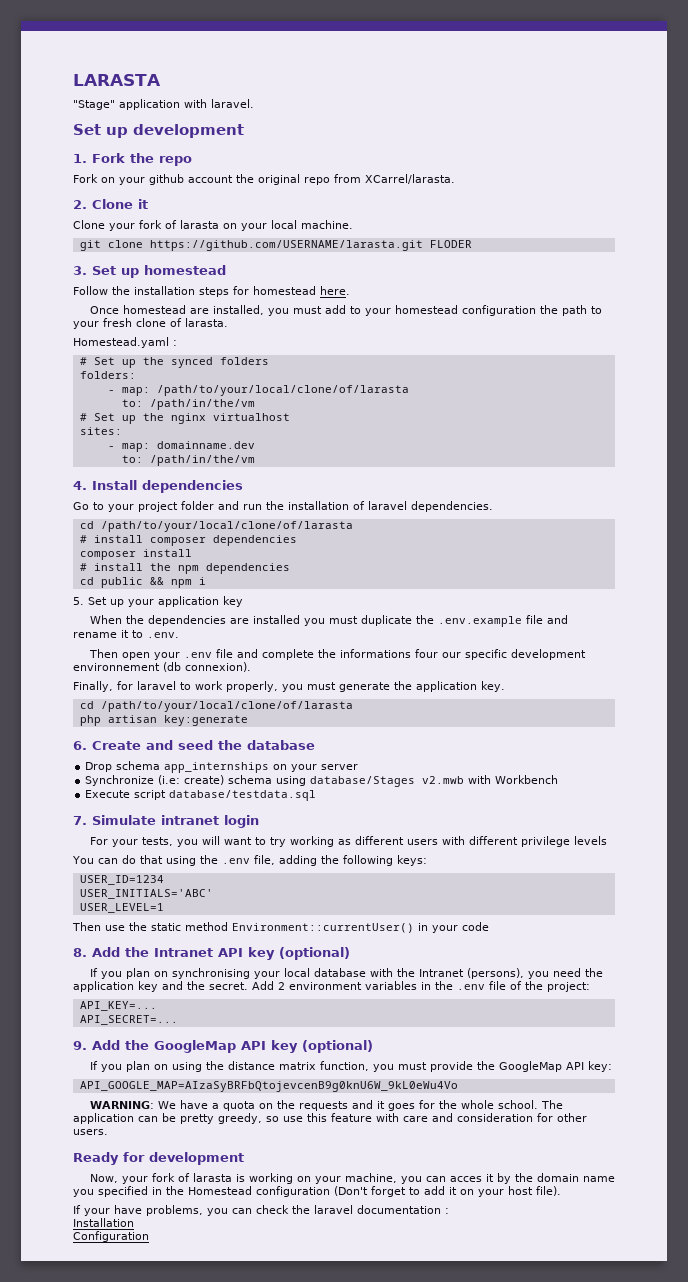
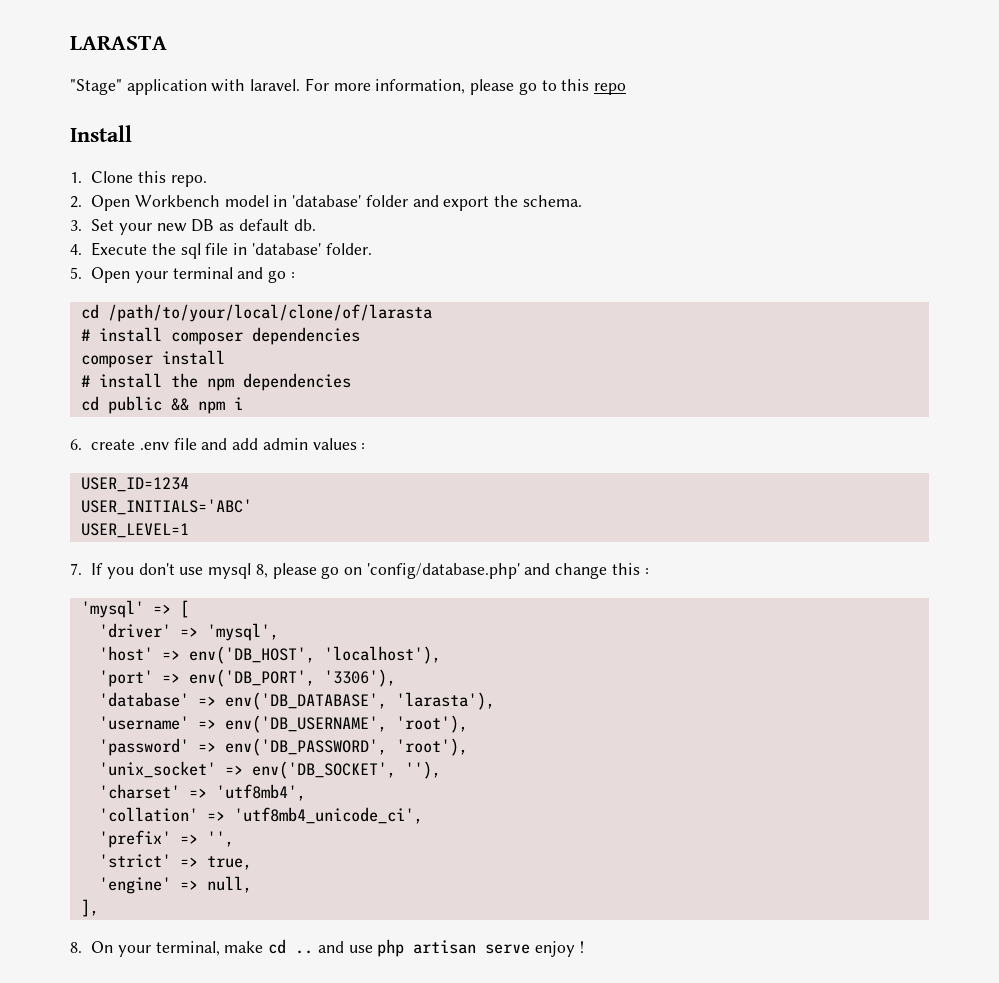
[73,124,244,138] [73,153,192,166] [73,174,455,185] [73,199,148,209] [73,220,353,231] [79,240,472,251] [73,265,226,278] [73,286,350,297] [89,305,602,316] [73,318,228,329] [73,337,177,348] [79,357,269,368] [79,371,136,379] [107,385,409,396] [121,399,255,410] [79,413,290,424] [79,427,122,435] [107,441,255,452] [121,455,255,466] [73,480,243,493] [73,501,493,512] // Set up development // 1. Fork the repo // Fork on your github account the original repo from XCarrel/larasta. // 2. Clone it // Clone your fork of larasta on your local machine. // git clone https://github.com/USERNAME/larasta.git FLODER // 3. Set up homestead // Follow the installation steps for homestead here. // Once homestead are installed, you must add to your homestead configuration the path to your fresh clone of larasta. // Homestead.yaml : // # Set up the synced folders // folders: // - map: /path/to/your/local/clone/of/larasta // to: /path/in/the/vm // # Set up the nginx virtualhost // sites: // - map: domainname.dev // to: /path/in/the/vm // 4. Install dependencies // Go to your project folder and run the installation of laravel dependencies. -> [304,78,626,95] [70,125,132,142] [70,171,207,187] [70,195,582,211] [70,219,316,235] [70,242,372,259] [70,267,295,283] For more information, please go to this repo // Install // 1. Clone this repo. // 2. Open Workbench model in 'database' folder and export the schema. // 3. Set your new DB as default db. // 4. Execute the sql file in 'database' folder. // 5. Open your terminal and go :
[73,596,243,607] [89,615,568,627] [73,630,179,638] [88,649,586,660] [73,662,251,672] [73,681,505,692] [79,701,353,712] [79,715,248,726] [73,740,315,750] [85,761,359,773] [85,775,559,787] [85,790,317,801] [73,815,259,828] [89,836,607,847] [72,855,427,866] [79,875,164,885] [79,889,213,899] [79,903,164,913] [72,922,489,933] [73,947,350,960] [89,968,603,979] [73,981,590,992] [79,1001,157,1011] [79,1015,178,1025] [73,1040,373,1053] [89,1061,612,1072] [79,1081,458,1092] [89,1100,563,1111] [73,1113,587,1124] [73,1129,108,1135] [73,1152,244,1165] [89,1173,615,1184] [73,1186,561,1197] [73,1205,449,1216] [73,1218,134,1227] [73,1231,149,1242] 5. Set up your application key // When the dependencies are installed you must duplicate the .env.example file and rename it to .env. // Then open your .env file and complete the informations four our specific development environnement (db connexion). // Finally, for laravel to work properly, you must generate the application key. // cd /path/to/your/local/clone/of/larasta // php artisan key:generate // 6. Create and seed the database // Drop schema app_internships on your server // Synchronize (i.e: create) schema using database/Stages v2.mwb with Workbench // Execute script database/testdata.sql // 7. Simulate intranet login // For your tests, you will want to try working as different users with different privilege levels // You can do that using the .env file, adding the following keys: // USER_ID=1234 // USER_INITIALS='ABC' // USER_LEVEL=1 // Then use the static method Environment::currentUser() in your code // 8. Add the Intranet API key (optional) // If you plan on synchronising your local database with the Intranet (persons), you need the application key and the secret. Add 2 environment variables in the .env file of the project: // API_KEY=... // API_SECRET=... // 9. Add the GoogleMap API key (optional) // If you plan on using the distance matrix function, you must provide the GoogleMap API key: // API_GOOGLE_MAP=AIzaSyBRFbQtojevcenB9g0knU6W_9kL0eWu4Vo // WARNING: We have a quota on the requests and it goes for the whole school. The application can be pretty greedy, so use this feature with care and consideration for other users. // Ready for development // Now, your fork of larasta is working on your machine, you can acces it by the domain name you specified in the Homestead configuration (Don't forget to add it on your host file). // If your have problems, you can check the laravel documentation : // Installation // Configuration -> [70,438,366,450] [80,477,189,492] [80,499,252,515] [80,523,189,538] [70,563,649,579] [80,600,189,618] [98,623,279,641] [98,646,441,664] [98,669,396,687] [98,692,495,710] [98,715,468,733] [98,738,468,756] [98,761,441,779] [98,784,306,801] [98,807,423,824] [98,830,234,848] [98,854,252,870] [98,876,252,894] [80,899,99,917] [70,939,584,957] 6. create .env file and add admin values : // USER_ID=1234 // USER_INITIALS='ABC' // USER_LEVEL=1 // 7. If you don't use mysql 8, please go on 'config/database.php' and change this : // 'mysql' => [ // 'driver' => 'mysql', // 'host' => env('DB_HOST', 'localhost'), // 'port' => env('DB_PORT', '3306'), // 'database' => env('DB_DATABASE', 'larasta'), // 'username' => env('DB_USERNAME', 'root'), // 'password' => env('DB_PASSWORD', 'root'), // 'unix_socket' => env('DB_SOCKET', ''), // 'charset' => 'utf8mb4', // 'collation' => 'utf8mb4_unicode_ci', // 'prefix' => '', // 'strict' => true, // 'engine' => null, // ], // 8. On your terminal, make cd .. and use php artisan serve enjoy !

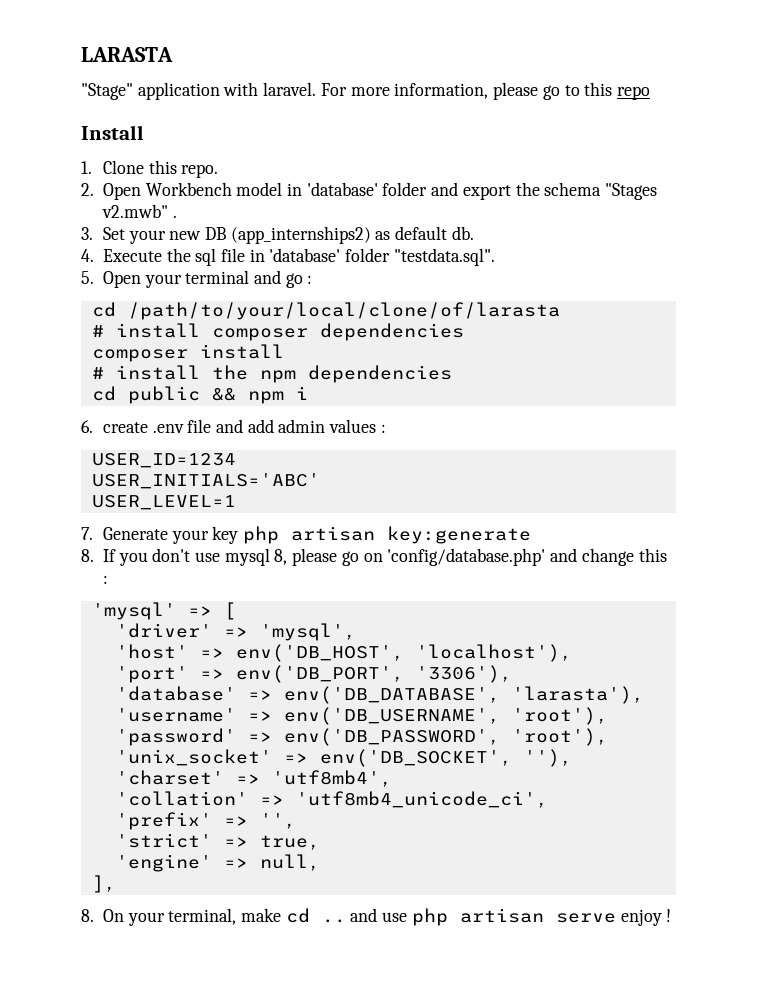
[522,195,582,207] schema. -> [544,182,658,200] [101,204,177,218] schema "Stages v2.mwb" .
(215, 225) none -> [230,226,371,244] (app_internships2)
[325,243,372,255] folder. -> [345,248,495,266] folder "testdata.sql".
(82, 569) none -> [102,526,532,544] [81,549,94,562] Generate your key php artisan key:generate // 8.

